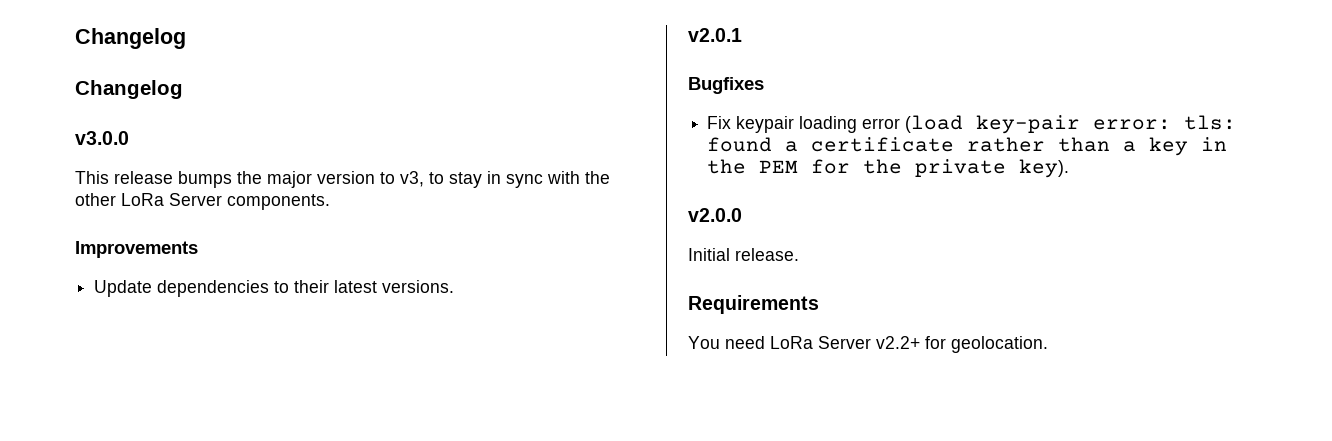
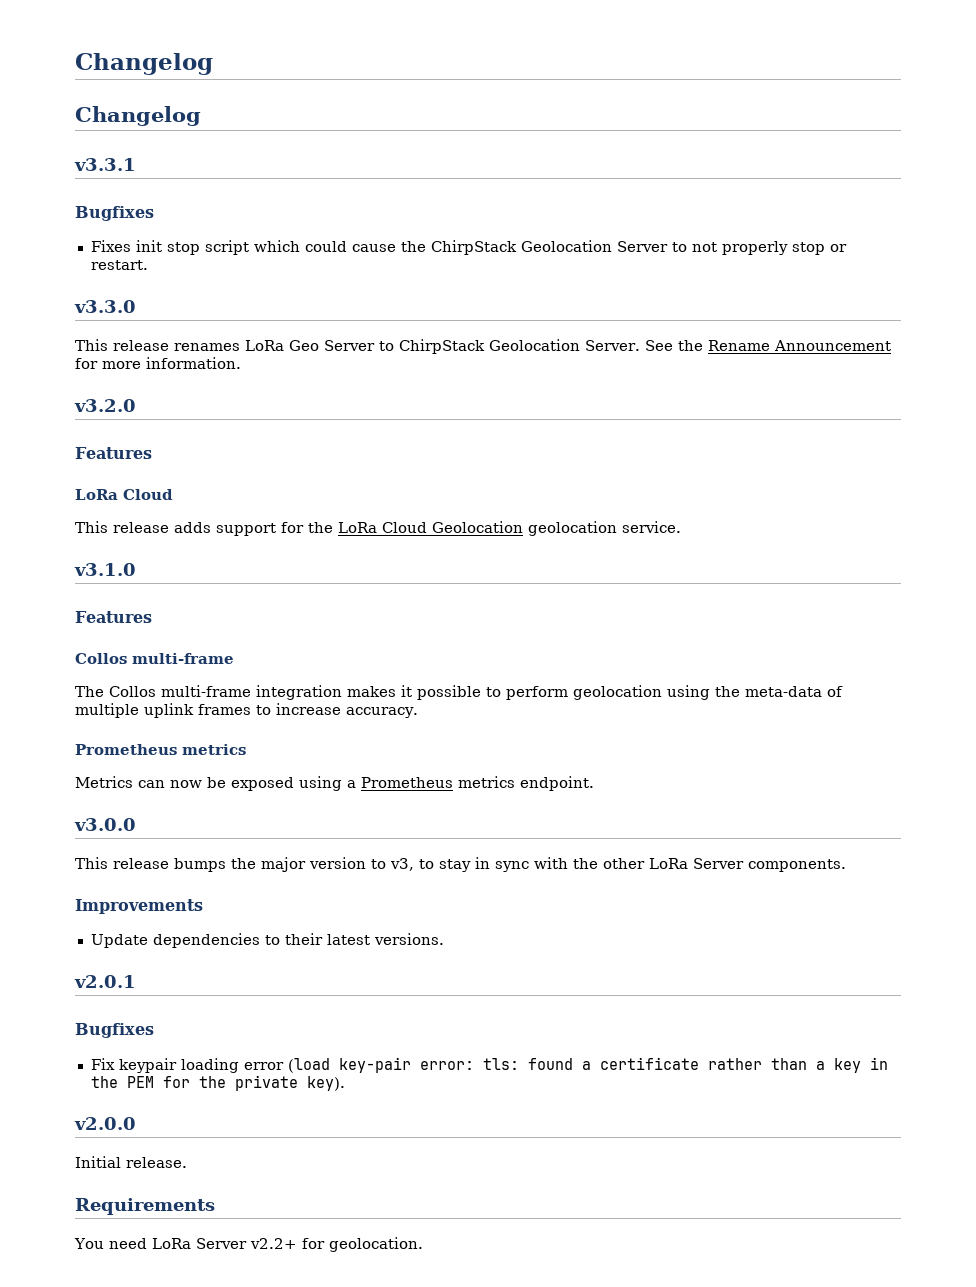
(183, 89) none -> [74,158,136,171] [75,206,154,221] [90,240,847,255] [90,260,148,270] [74,300,136,313] [75,339,891,354] [75,357,241,369] [74,399,136,412] [75,447,152,459] [75,489,173,500] [75,521,681,536] [74,563,136,576] [75,611,152,623] [75,653,234,664] [75,685,843,700] [75,703,418,718] [75,744,246,755] [75,776,594,791] // v3.3.1 // Bugfixes // Fixes init stop script which could cause the ChirpStack Geolocation Server to not properly stop or restart. // v3.3.0 // This release renames LoRa Geo Server to ChirpStack Geolocation Server. See the Rename Announcement for more information. // v3.2.0 // Features // LoRa Cloud // This release adds support for the LoRa Cloud Geolocation geolocation service. // v3.1.0 // Features // Collos multi-frame // The Collos multi-frame integration makes it possible to perform geolocation using the meta-data of multiple uplink frames to increase accuracy. // Prometheus metrics // Metrics can now be exposed using a Prometheus metrics endpoint.

